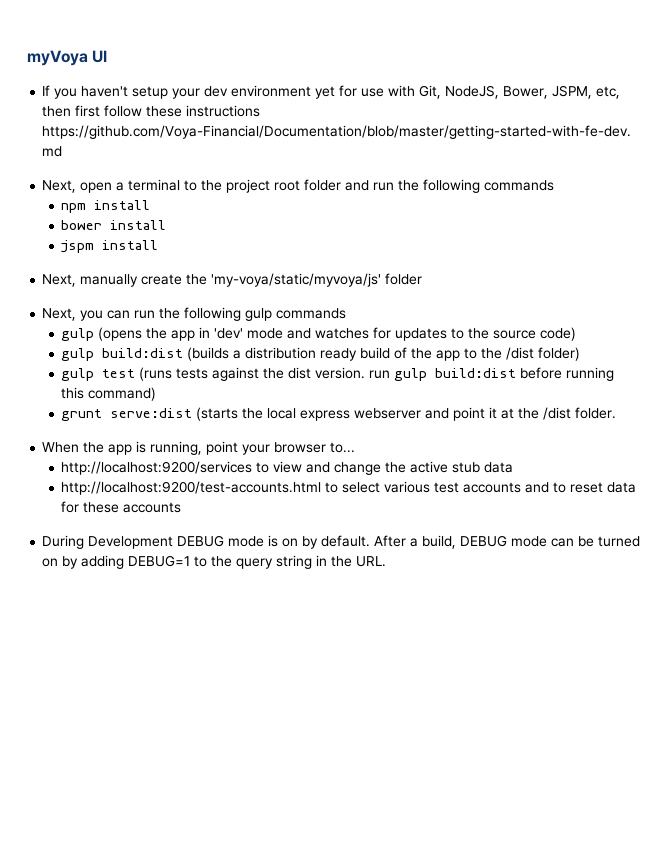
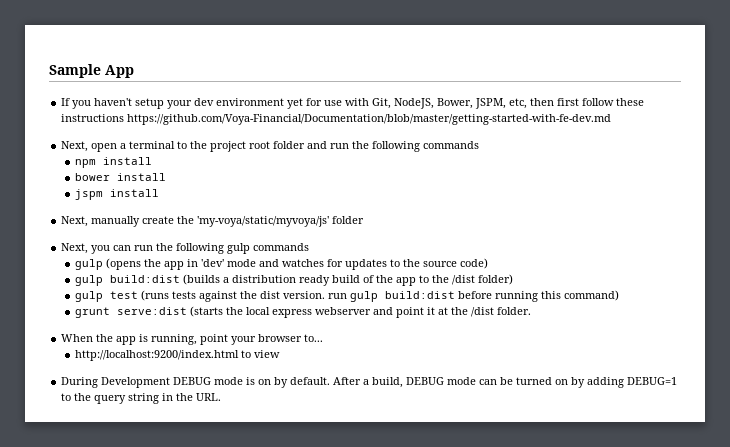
[27,50,108,66] myVoya UI -> [49,64,134,78] Sample App
[61,461,253,475] http://localhost:9200/services -> [74,350,239,361] http://localhost:9200/index.html
[306,461,514,475] [61,481,637,495] [61,501,182,513] and change the active stub data // http://localhost:9200/test-accounts.html to select various test accounts and to reset data for these accounts -> (280, 354) none

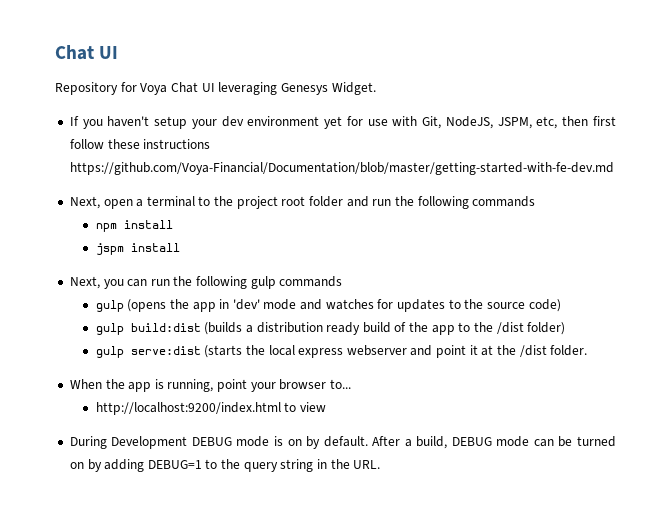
[49,64,134,78] Sample App -> [55,45,119,60] [55,82,376,95] Chat UI // Repository for Voya Chat UI leveraging Genesys Widget.
[437,98,474,109] Bower, -> (493, 122) none
[74,173,166,181] // bower install -> (173, 224) none
[61,216,365,227] // Next, manually create the 'my-voya/static/myvoya/js' folder -> (180, 247) none
[109,290,619,302] [74,307,110,318] test (runs tests against the dist version. run gulp build:dist before running this command) // grunt -> (124, 352) none

